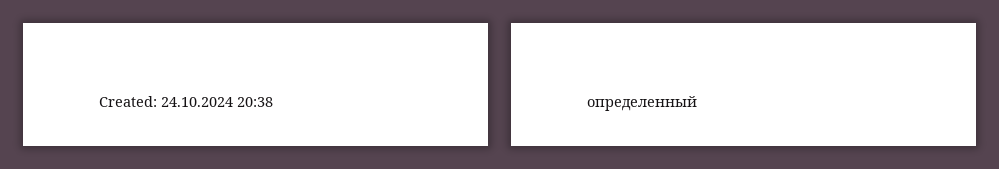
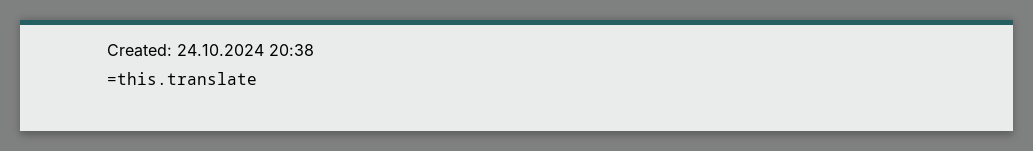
[587,96,697,111] определенный -> [107,72,257,85] =this.translate

